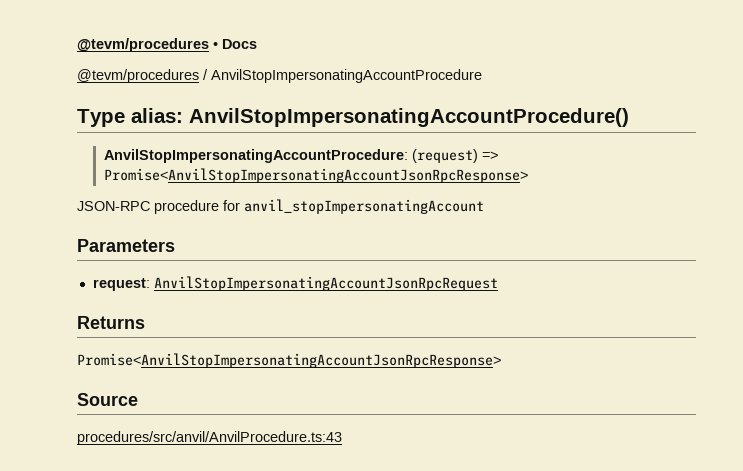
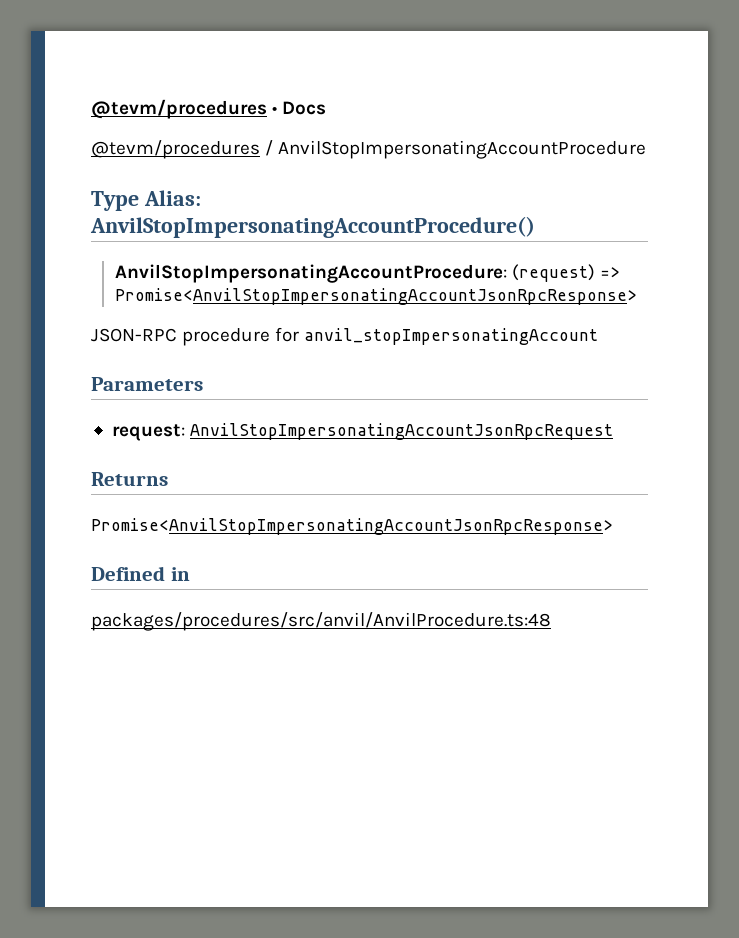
[131,108,183,123] alias: -> [143,190,201,206] Alias:
[77,393,138,406] [77,431,342,445] Source // procedures/src/anvil/AnvilProcedure.ts:43 -> [91,566,190,581] [91,612,551,631] Defined in // packages/procedures/src/anvil/AnvilProcedure.ts:48

